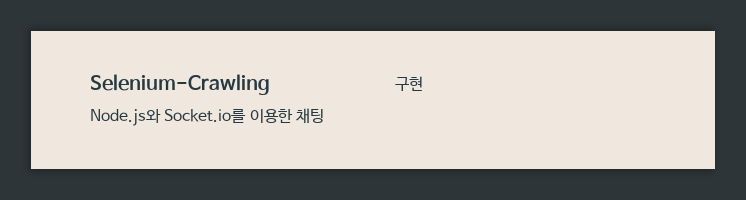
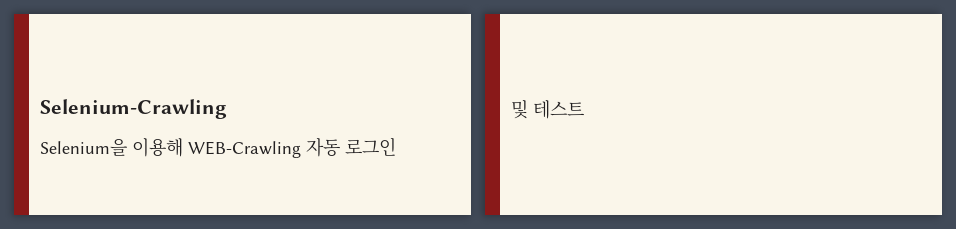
[90,108,324,126] [395,76,423,91] Node.js와 Socket.io를 이용한 채팅 구현 -> [40,137,396,158] [511,100,584,119] Selenium을 이용해 WEB-Crawling 자동 로그인 및 테스트

